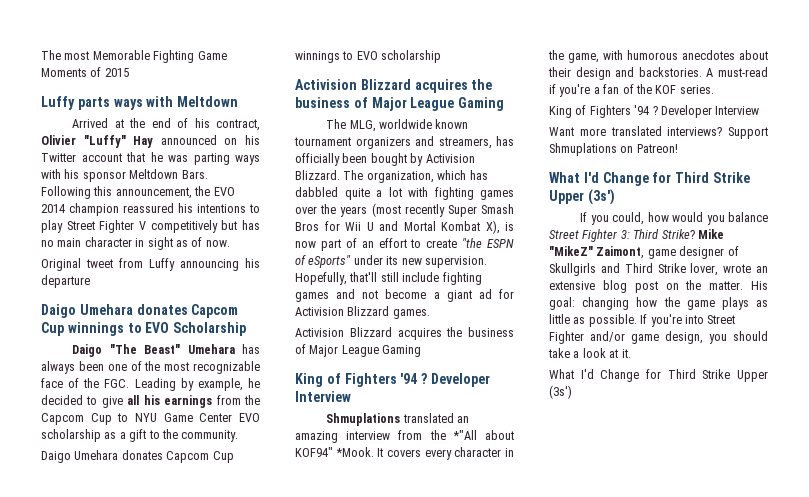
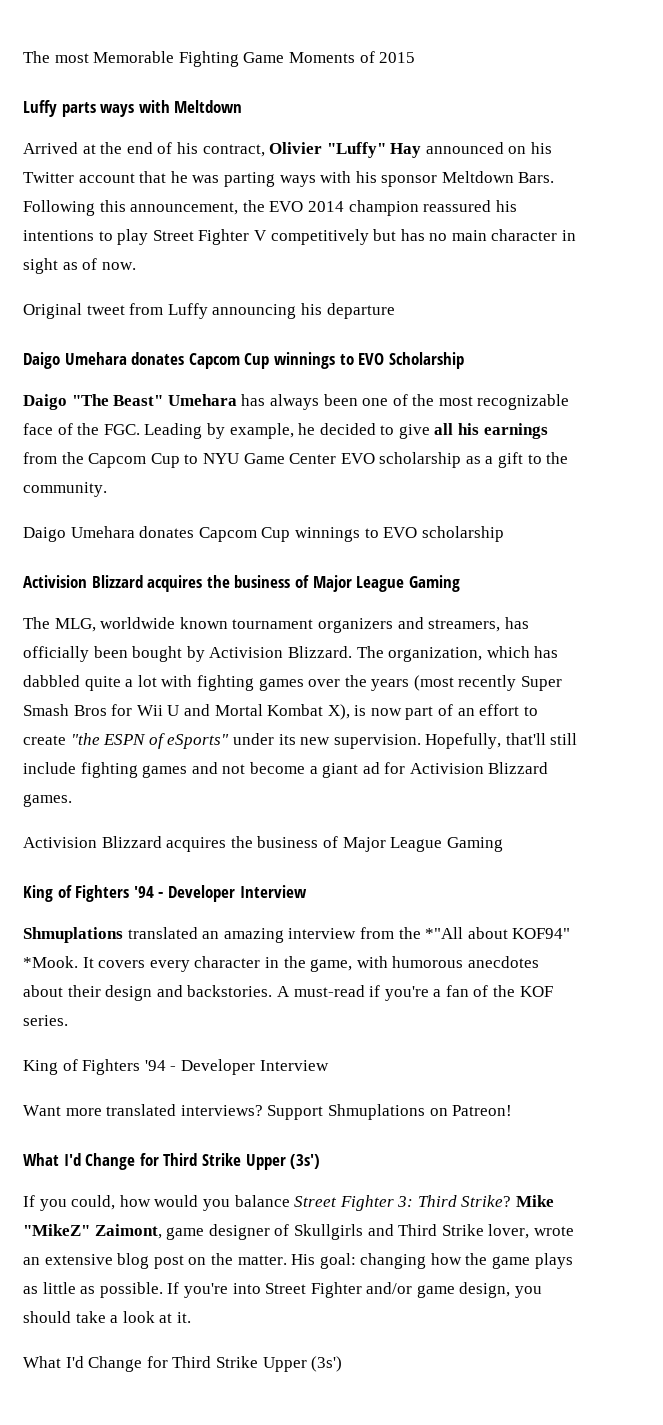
[421,373,428,384] ? -> [158,892,164,898] -
[652,106,658,115] ? -> [170,1066,177,1071] -

